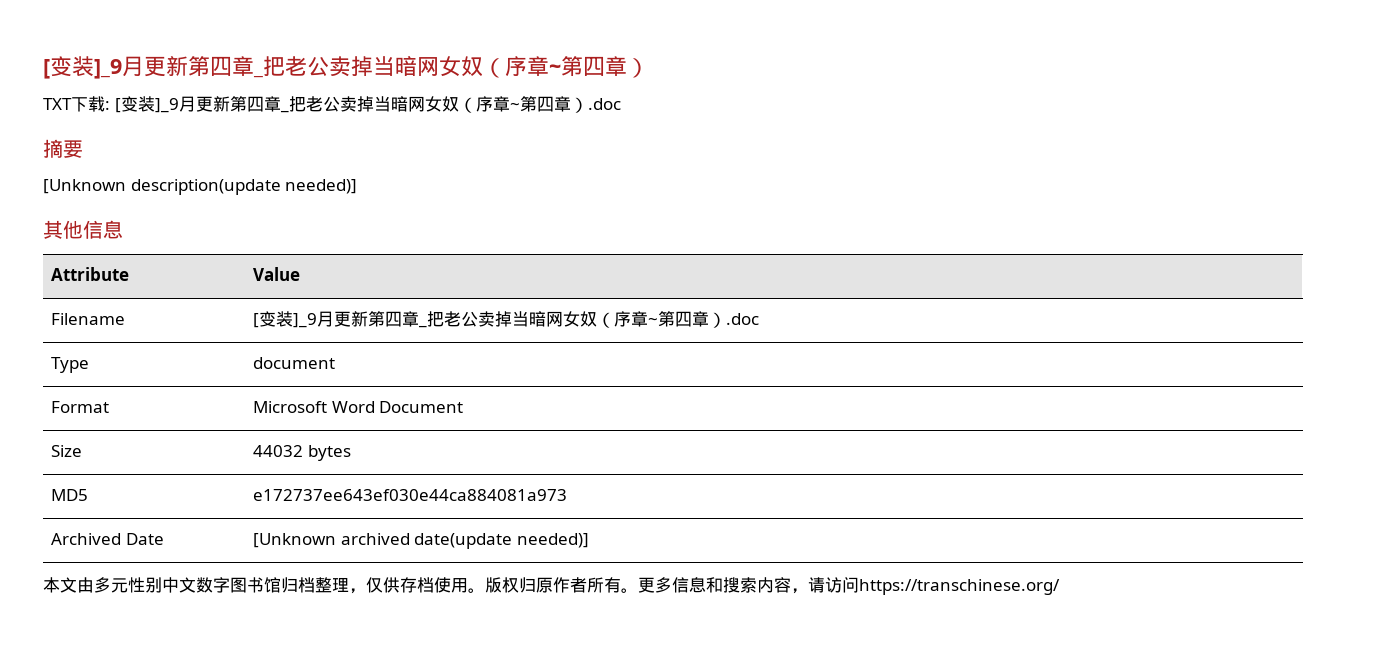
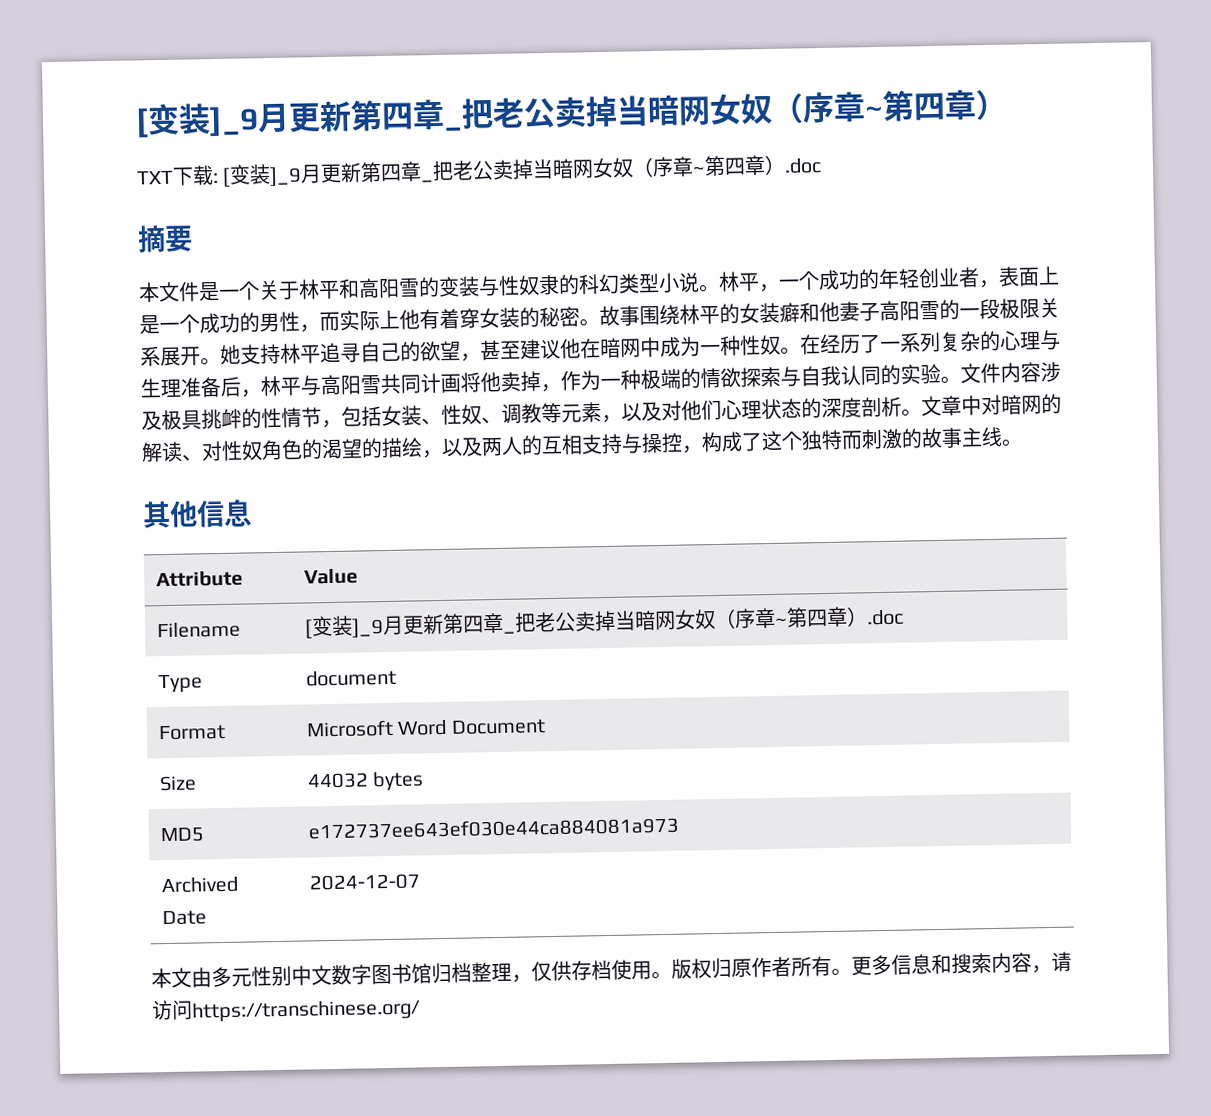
[43,179,358,195] [Unknown description(update needed)] -> [138,265,1060,303] [139,297,1060,335] [140,329,1061,367] [140,361,1061,398] [141,393,1062,431] [141,426,1023,463] 本文件是一个关于林平和高阳雪的变装与性奴隶的科幻类型小说。林平，一个成功的年轻创业者，表面上是一个成功的男性，而实际上他有着穿女装的秘密。故事围绕林平的女装癖和他妻子高阳雪的一段极限关系展开。她支持林平追寻自己的欲望，甚至建议他在暗网中成为一种性奴。在经历了一系列复杂的心理与生理准备后，林平与高阳雪共同计画将他卖掉，作为一种极端的情欲探索与自我认同的实验。文件内容涉及极具挑衅的性情节，包括女装、性奴、调教等元素，以及对他们心理状态的深度剖析。文章中对暗网的解读、对性奴角色的渴望的描绘，以及两人的互相支持与操控，构成了这个独特而刺激的故事主线。
[252,533,589,549] [Unknown archived date(update needed)] -> [308,873,420,891] 2024-12-07

